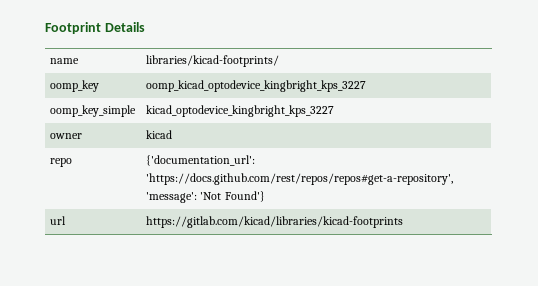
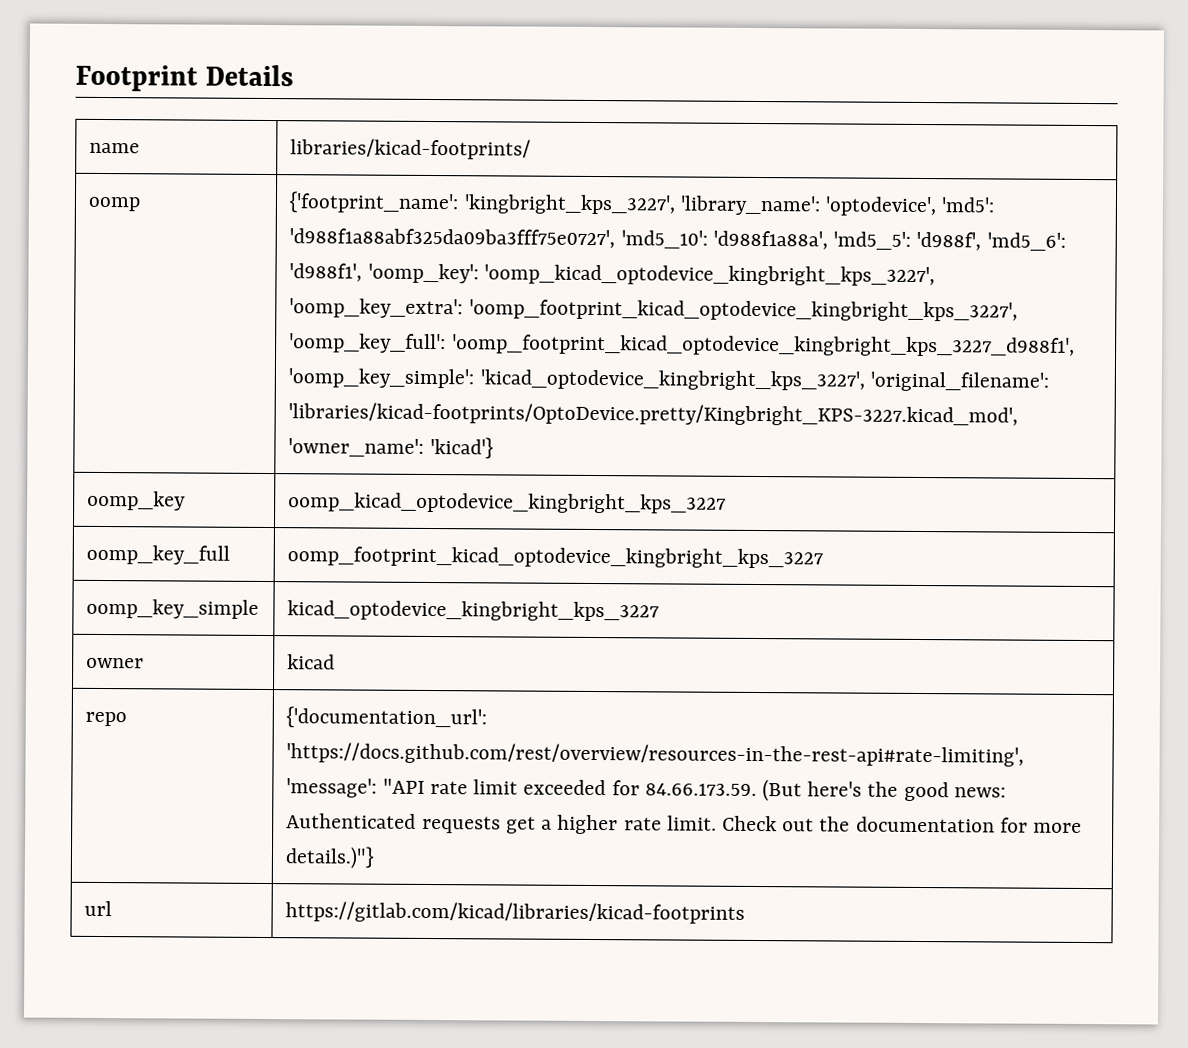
(280, 61) none -> [88,196,141,212] [289,191,996,217] [289,228,1066,251] [289,263,935,287] [289,298,1018,322] [289,333,1075,357] [288,368,1049,392] [288,402,1019,427] [288,436,494,459] // oomp | {'footprint_name': 'kingbright_kps_3227', 'library_name': 'optodevice', 'md5': 'd988f1a88abf325da09ba3fff75e0727', 'md5_10': 'd988f1a88a', 'md5_5': 'd988f', 'md5_6': 'd988f1', 'oomp_key': 'oomp_kicad_optodevice_kingbright_kps_3227', 'oomp_key_extra': 'oomp_footprint_kicad_optodevice_kingbright_kps_3227', 'oomp_key_full': 'oomp_footprint_kicad_optodevice_kingbright_kps_3227_d988f1', 'oomp_key_simple': 'kicad_optodevice_kingbright_kps_3227', 'original_filename': 'libraries/kicad-footprints/OptoDevice.pretty/Kingbright_KPS-3227.kicad_mod', 'owner_name': 'kicad'}
(367, 86) none -> [86,544,231,565] [287,546,824,569] // oomp_key_full | oomp_footprint_kicad_optodevice_kingbright_kps_3227
[146,173,454,185] [146,191,265,203] 'https://docs.github.com/rest/repos/repos#get-a-repository', 'message': 'Not Found'} -> [286,742,1025,767] [286,778,1006,802] [286,813,1082,835] [285,846,376,869] 'https://docs.github.com/rest/overview/resources-in-the-rest-api#rate-limiting', 'message': "API rate limit exceeded for 84.66.173.59. (But here's the good news: Authenticated requests get a higher rate limit. Check out the documentation for more details.)"}

